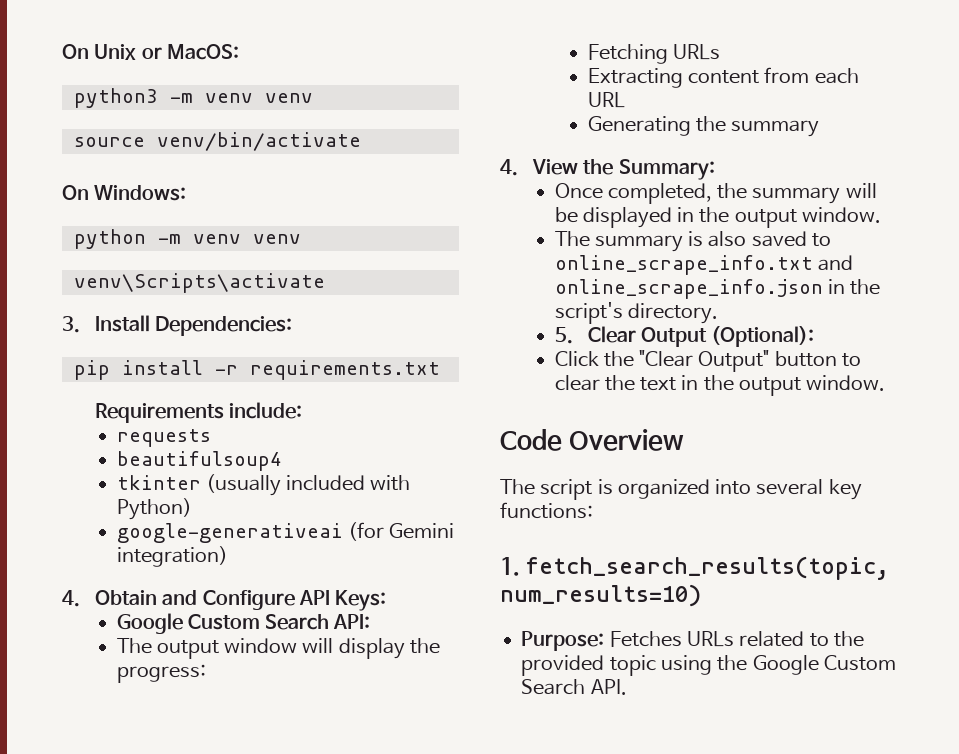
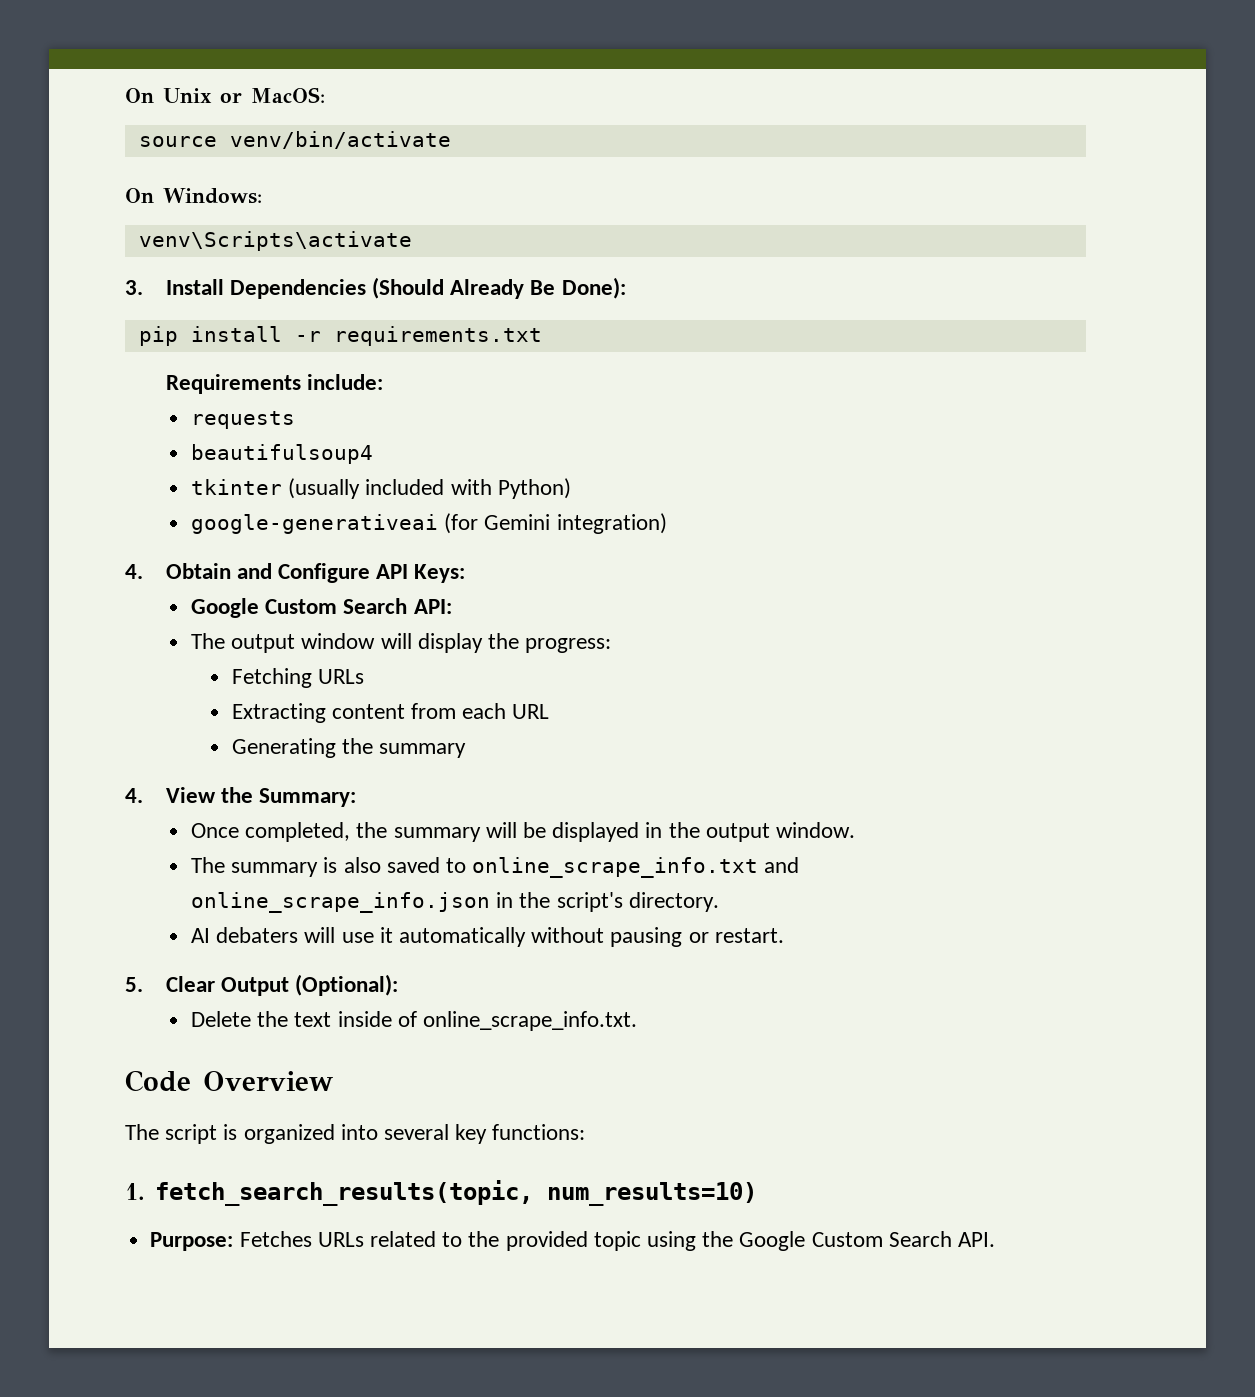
[73,88,313,108] // python3 -m venv venv -> (325, 95) none
[73,229,301,249] // python -m venv venv -> (262, 196) none
[155,316,293,336] Dependencies: -> [229,277,626,299] Dependencies (Should Already Be Done):
[554,326,815,347] [554,350,861,372] [554,375,886,396] 5. Clear Output (Optional): // Click the "Clear Output" button to clear the text in the output window. -> [190,927,784,947] [125,974,399,996] [190,1011,637,1031] AI debaters will use it automatically without pausing or restart. // 5. Clear Output (Optional): // Delete the text inside of online_scrape_info.txt.

